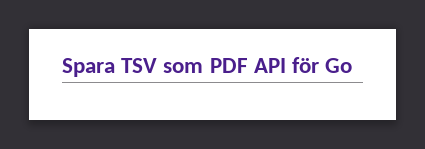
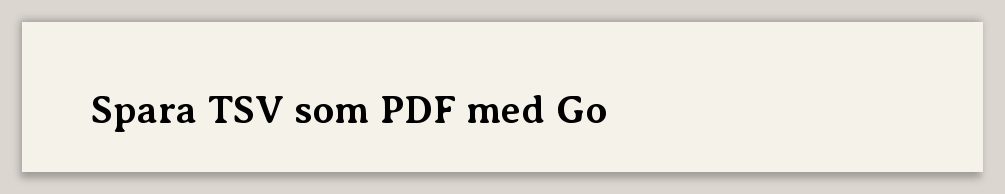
[253,57,320,73] API för -> [466,95,546,123] med

